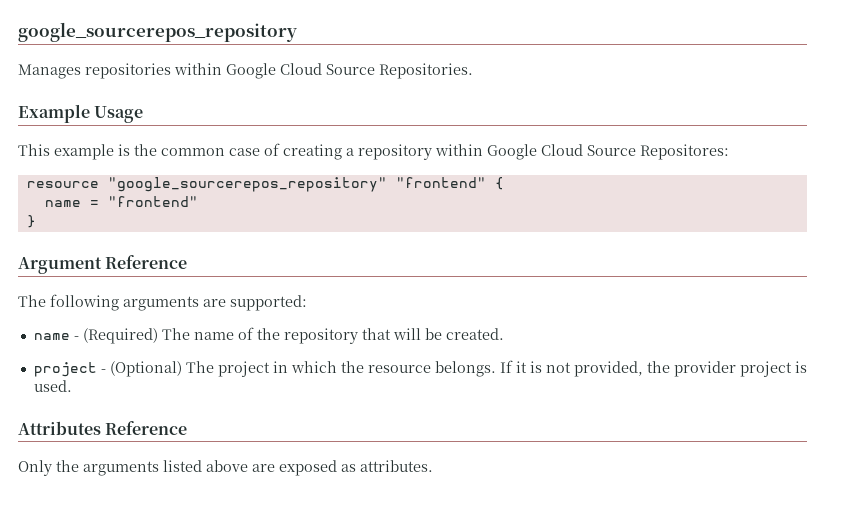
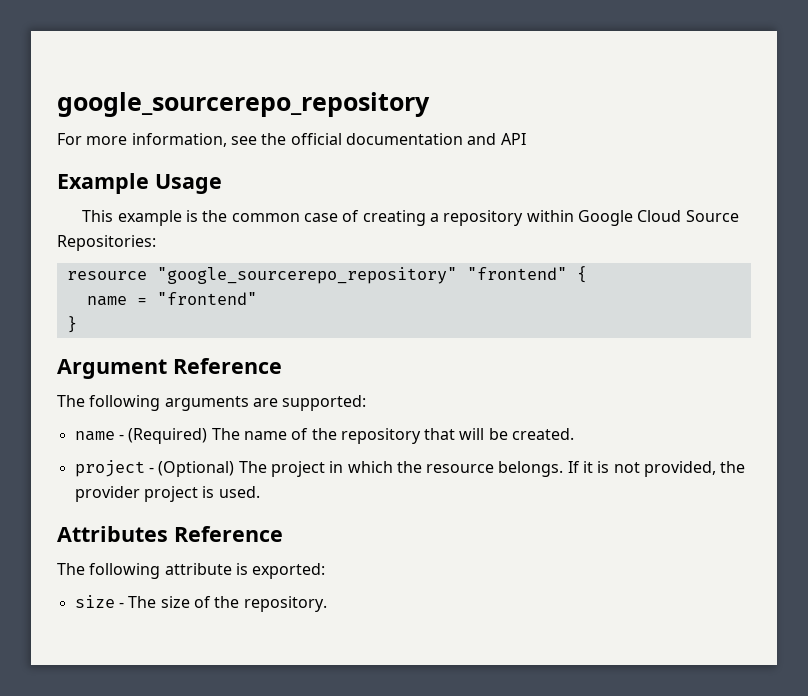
[18,22,297,42] [18,63,473,79] google_sourcerepos_repository // Manages repositories within Google Cloud Source Repositories. -> [57,92,430,117] [57,133,526,147] google_sourcerepo_repository // For more information, see the official documentation and API
[640,144,729,160] [26,177,387,192] Repositores: // resource "google_sourcerepos_repository" -> [57,235,156,251] [66,267,457,284] Repositories: // resource "google_sourcerepo_repository"
[18,460,433,476] Only the arguments listed above are exposed as attributes. -> [57,563,326,579] [74,595,327,612] The following attribute is exported: // size - The size of the repository.

